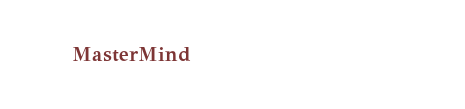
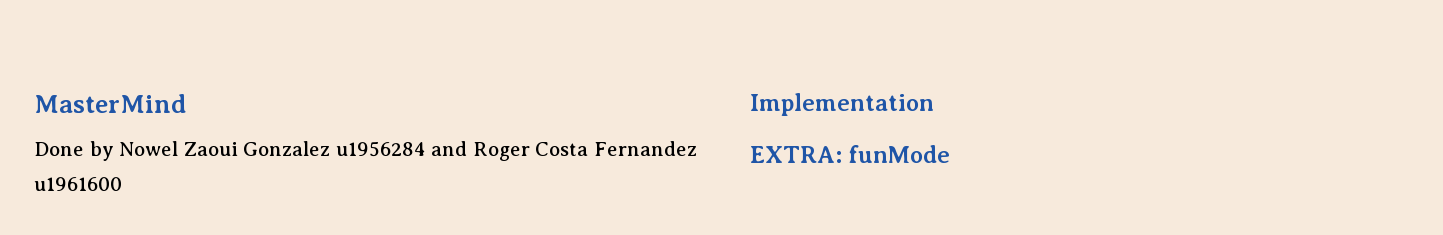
(191, 54) none -> [34,141,697,161] [34,177,122,191] [750,93,934,116] [750,145,951,163] // Done by Nowel Zaoui Gonzalez u1956284 and Roger Costa Fernandez u1961600 // Implementation // EXTRA: funMode

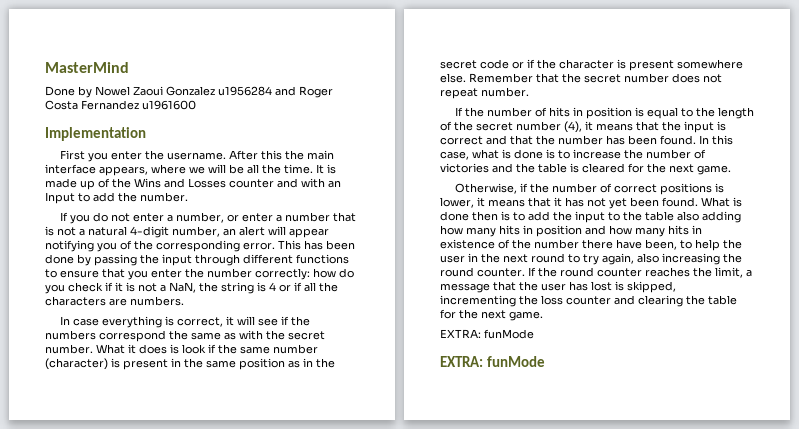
[750,145,951,163] // EXTRA: funMode -> [59,150,334,162] [45,164,336,176] [45,178,341,190] [45,192,188,204] [59,212,356,224] [45,226,329,238] [45,240,355,252] [45,254,349,266] [45,268,354,280] [45,282,338,294] [45,296,184,306] [59,316,310,328] [45,330,325,342] [45,344,318,354] [45,358,335,370] [440,59,743,71] [440,73,722,83] [440,87,529,99] [454,107,754,119] [440,121,726,133] [440,135,733,145] [440,149,706,160] [440,163,731,175] [454,183,724,195] [440,197,742,209] [440,211,741,223] [440,225,702,237] [440,239,742,251] [440,253,742,265] [440,267,752,278] [440,281,676,293] [440,295,737,307] [440,309,543,321] [440,329,534,339] [440,356,545,367] // First you enter the username. After this the main interface appears, where we will be all the time. It is made up of the Wins and Losses counter and with an Input to add the number. // If you do not enter a number, or enter a number that is not a natural 4-digit number, an alert will appear notifying you of the corresponding error. This has been done by passing the input through different functions to ensure that you enter the number correctly: how do you check if it is not a NaN, the string is 4 or if all the characters are numbers. // In case everything is correct, it will see if the numbers correspond the same as with the secret number. What it does is look if the same number (character) is present in the same position as in the secret code or if the character is present somewhere else. Remember that the secret number does not repeat number. // If the number of hits in position is equal to the length of the secret number (4), it means that the input is correct and that the number has been found. In this case, what is done is to increase the number of victories and the table is cleared for the next game. // Otherwise, if the number of correct positions is lower, it means that it has not yet been found. What is done then is to add the input to the table also adding how many hits in position and how many hits in existence of the number there have been, to help the user in the next round to try again, also increasing the round counter. If the round counter reaches the limit, a message that the user has lost is skipped, incrementing the loss counter and clearing the table for the next game. // EXTRA: funMode // EXTRA: funMode

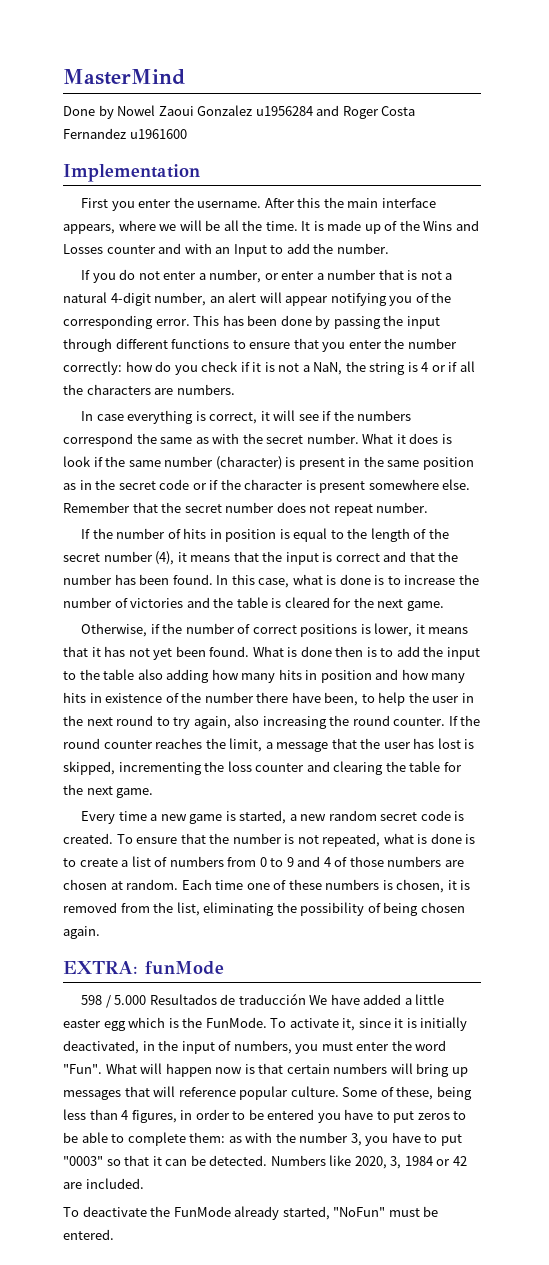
[440,329,534,339] [440,356,545,367] EXTRA: funMode // EXTRA: funMode -> [81,810,465,824] [63,833,476,847] [63,856,464,867] [63,879,471,893] [63,902,465,916] [63,926,100,939] [63,961,224,975] [81,993,445,1008] [63,1017,468,1031] [63,1040,447,1054] [63,1063,468,1077] [63,1086,472,1100] [63,1109,467,1123] [63,1132,462,1146] [63,1155,467,1169] [63,1178,144,1189] [63,1206,439,1220] [63,1229,114,1240] Every time a new game is started, a new random secret code is created. To ensure that the number is not repeated, what is done is to create a list of numbers from 0 to 9 and 4 of those numbers are chosen at random. Each time one of these numbers is chosen, it is removed from the list, eliminating the possibility of being chosen again. // EXTRA: funMode // 598 / 5.000 Resultados de traducción We have added a little easter egg which is the FunMode. To activate it, since it is initially deactivated, in the input of numbers, you must enter the word "Fun". What will happen now is that certain numbers will bring up messages that will reference popular culture. Some of these, being less than 4 figures, in order to be entered you have to put zeros to be able to complete them: as with the number 3, you have to put "0003" so that it can be detected. Numbers like 2020, 3, 1984 or 42 are included. // To deactivate the FunMode already started, "NoFun" must be entered.

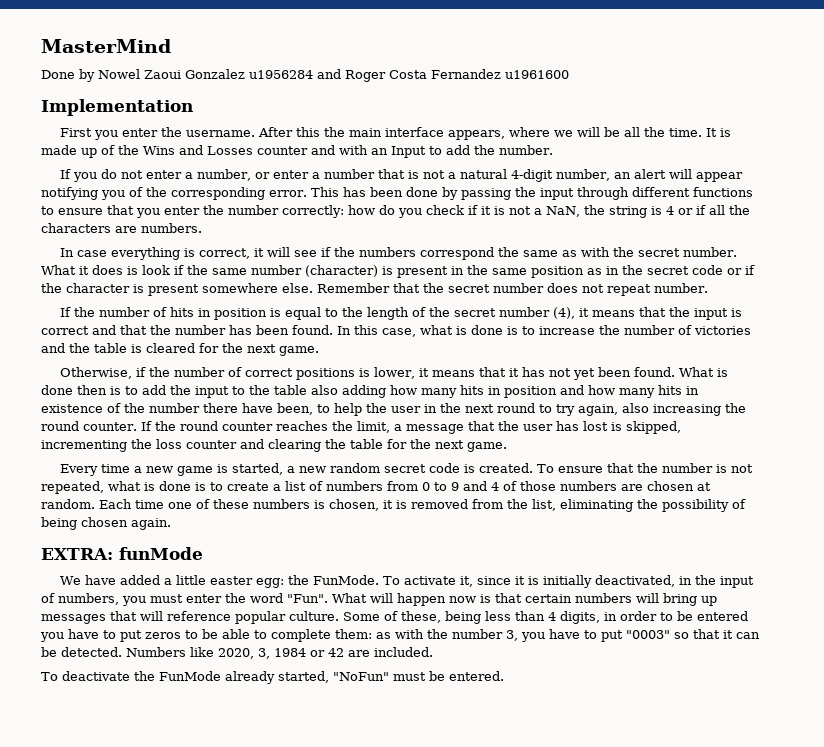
[81,993,306,1008] 598 / 5.000 Resultados de traducción -> (203, 553) none
[103,1017,179,1031] egg which is -> [255,578,284,588] egg:
[131,1110,177,1123] figures, -> [560,611,600,624] digits,

